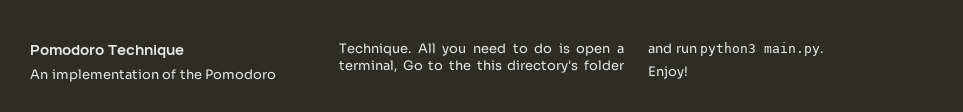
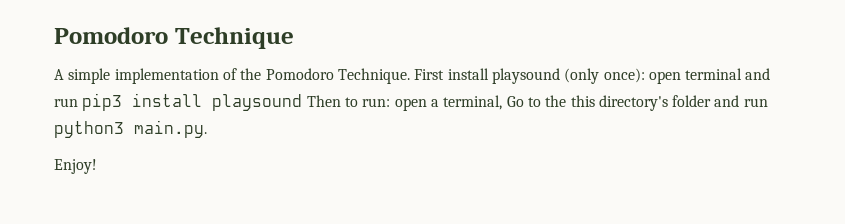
[30,69,48,79] An -> [54,68,111,84] A simple
[417,43,570,56] All you need to do is -> [414,68,771,84] [54,93,391,111] First install playsound (only once): open terminal and run pip3 install playsound Then to run:

